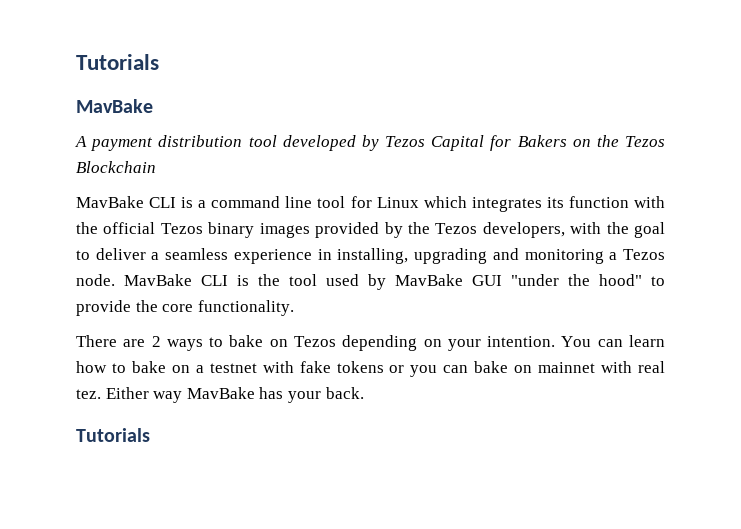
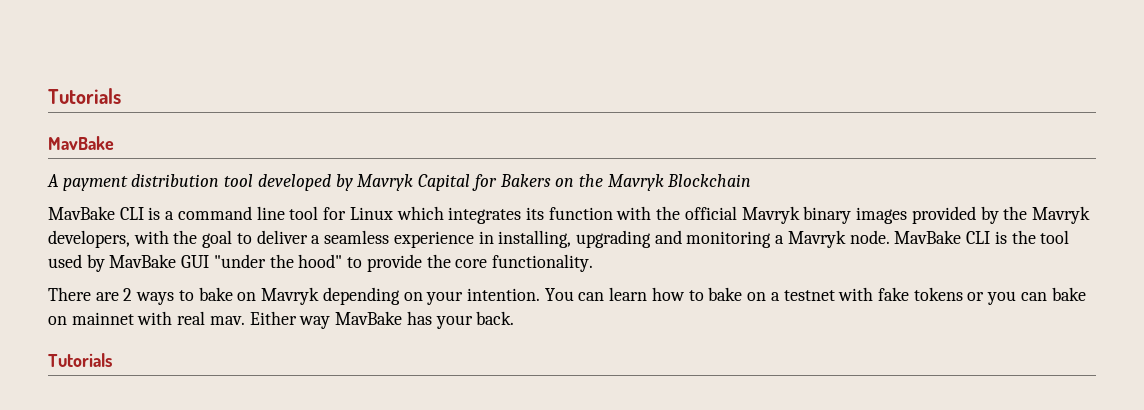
[385,136,425,147] Tezos -> [357,174,414,191] Mavryk
[625,136,665,147] Tezos -> [607,174,664,191] Mavryk
[160,223,203,234] Tezos -> [741,206,800,224] Mavryk
[435,223,478,234] Tezos -> [1031,206,1090,224] Mavryk
[623,249,665,260] Tezos -> [787,230,846,248] Mavryk
[294,336,336,347] Tezos -> [261,287,320,305] Mavryk
[76,389,101,399] tez. -> [209,316,245,325] mav.

